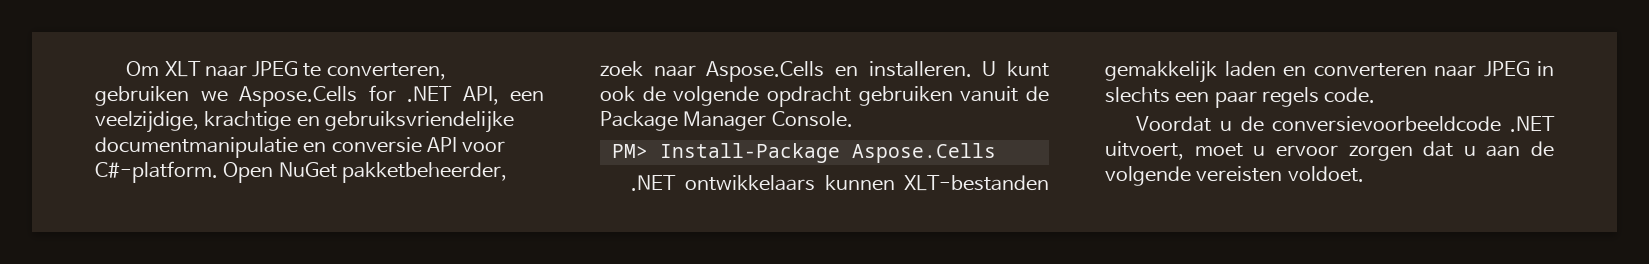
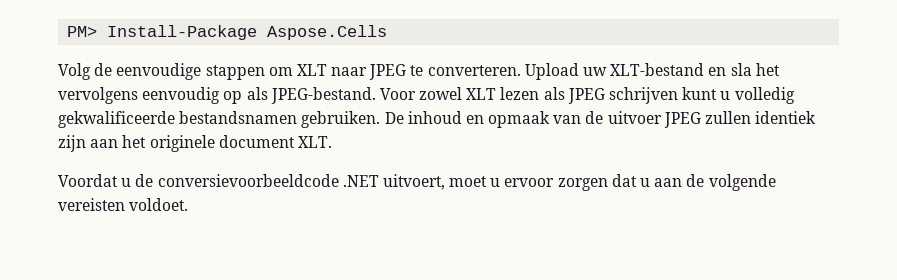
[126,61,446,80] [95,85,544,107] [95,111,514,133] [95,137,506,158] [95,161,507,183] [600,61,1049,82] [600,86,1049,107] [600,111,853,131] [611,143,996,163] [631,175,1050,191] [1105,61,1554,83] [1105,87,1376,108] Om XLT naar JPEG te converteren, gebruiken we Aspose.Cells for .NET API, een veelzijdige, krachtige en gebruiksvriendelijke documentmanipulatie en conversie API voor C#-platform. Open NuGet pakketbeheerder, zoek naar Aspose.Cells en installeren. U kunt ook de volgende opdracht gebruiken vanuit de Package Manager Console. // PM> Install-Package Aspose.Cells // .NET ontwikkelaars kunnen XLT-bestanden gemakkelijk laden en converteren naar JPEG in slechts een paar regels code. -> [67,25,388,40] [58,63,780,80] [58,87,795,104] [58,111,817,128] [58,135,332,152] PM> Install-Package Aspose.Cells // Volg de eenvoudige stappen om XLT naar JPEG te converteren. Upload uw XLT-bestand en sla het vervolgens eenvoudig op als JPEG-bestand. Voor zowel XLT lezen als JPEG schrijven kunt u volledig gekwalificeerde bestandsnamen gebruiken. De inhoud en opmaak van de uitvoer JPEG zullen identiek zijn aan het originele document XLT.

